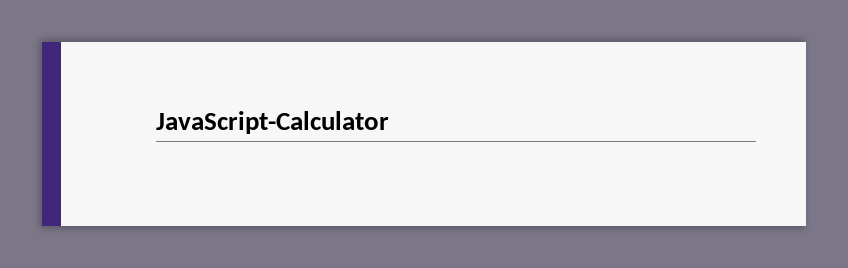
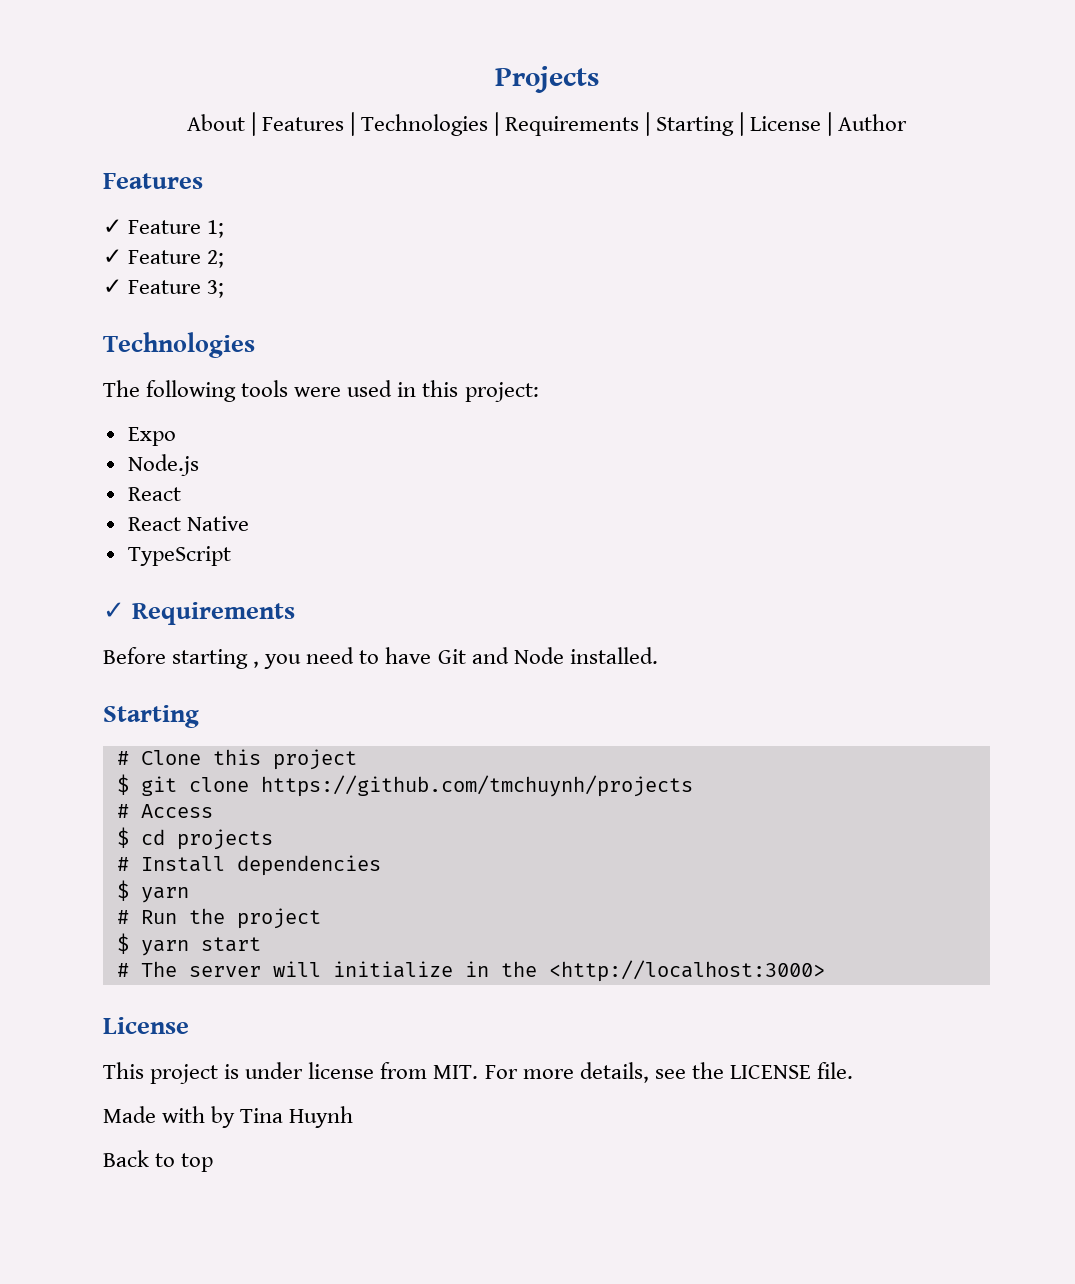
[156,111,389,134] JavaScript-Calculator -> [494,66,599,93] [186,112,908,136] [103,173,203,189] [103,219,225,238] [103,249,225,268] [103,279,225,298] [103,332,255,358] [103,380,539,402] [127,427,176,446] [127,454,199,476] [127,487,181,501] [127,516,249,531] [127,546,231,566] [103,602,296,625] [103,647,658,669] [103,705,199,728] [116,749,357,770] [116,774,693,797] [116,804,213,818] [116,827,273,850] [116,855,381,876] [116,880,189,903] [116,908,321,929] [116,933,261,956] [116,960,825,982] [103,1017,189,1034] [103,1062,853,1084] [103,1106,354,1128] [103,1150,214,1172] Projects // About | Features | Technologies | Requirements | Starting | License | Author // Features // ✓ Feature 1; // ✓ Feature 2; // ✓ Feature 3; // Technologies // The following tools were used in this project: // Expo // Node.js // React // React Native // TypeScript // ✓ Requirements // Before starting , you need to have Git and Node installed. // Starting // # Clone this project // $ git clone https://github.com/tmchuynh/projects // # Access // $ cd projects // # Install dependencies // $ yarn // # Run the project // $ yarn start // # The server will initialize in the <http://localhost:3000> // License // This project is under license from MIT. For more details, see the LICENSE file. // Made with by Tina Huynh // Back to top

